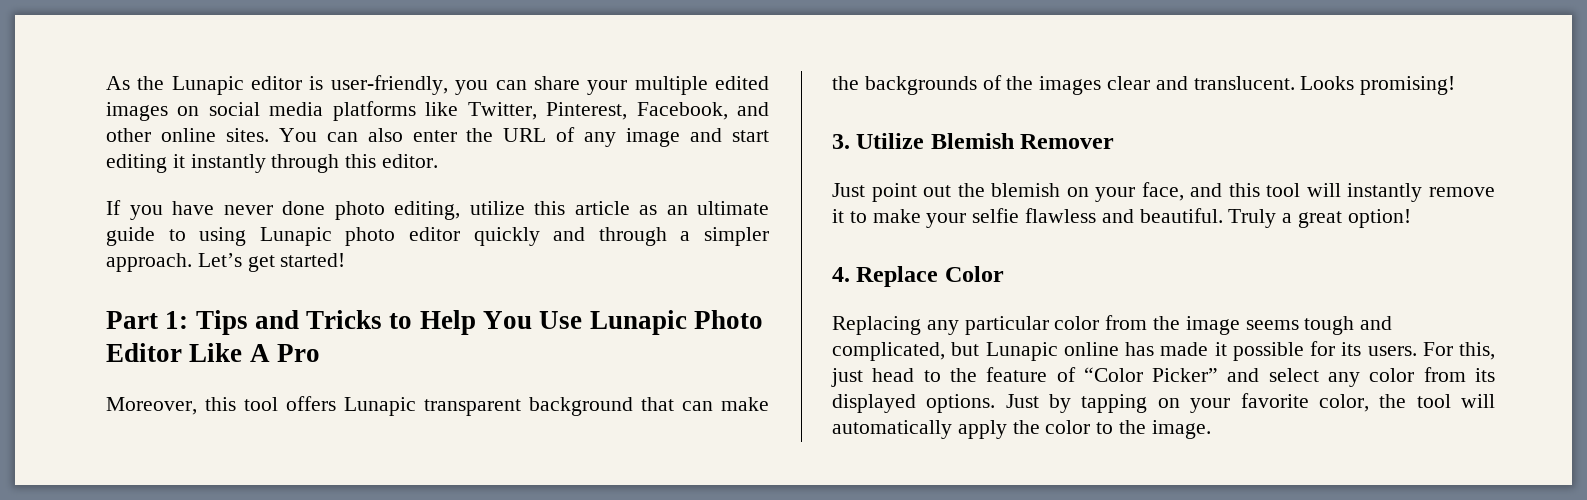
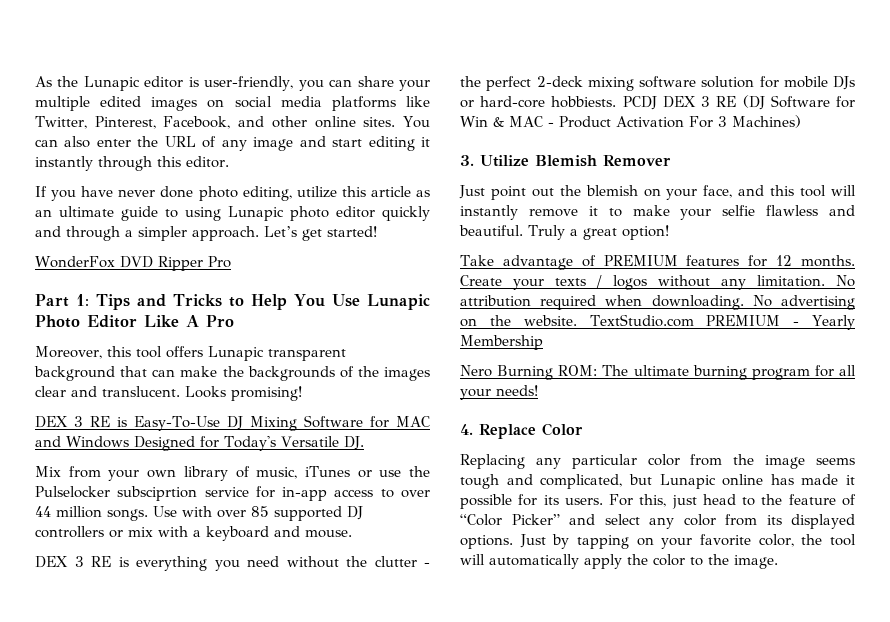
(346, 260) none -> [35,256,231,271] // WonderFox DVD Ripper Pro
(1456, 85) none -> [35,415,430,431] [35,436,364,451] [35,466,431,481] [35,486,430,501] [35,506,363,521] [35,526,352,541] [35,556,430,571] [460,76,855,91] [460,95,855,110] [460,115,801,128] // DEX 3 RE is Easy-To-Use DJ Mixing Software for MAC and Windows Designed for Today's Versatile DJ. // Mix from your own library of music, iTunes or use the Pulselocker subsciprtion service for in-app access to over 44 million songs. Use with over 85 supported DJ controllers or mix with a keyboard and mouse. // DEX 3 RE is everything you need without the clutter - the perfect 2-deck mixing software solution for mobile DJs or hard-core hobbiests. PCDJ DEX 3 RE (DJ Software for Win & MAC - Product Activation For 3 Machines)
(1411, 218) none -> [460,255,855,270] [460,275,855,290] [460,295,855,310] [460,314,856,330] [460,335,543,350] [460,365,856,380] [460,385,538,400] // Take advantage of PREMIUM features for 12 months. Create your texts / logos without any limitation. No attribution required when downloading. No advertising on the website. TextStudio.com PREMIUM - Yearly Membership // Nero Burning ROM: The ultimate burning program for all your needs!

